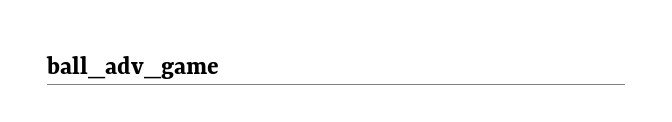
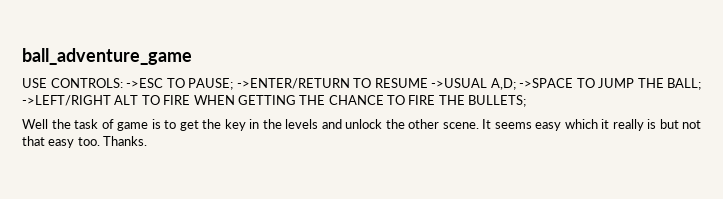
[46,56,219,79] ball_adv_game -> [22,48,192,65] [22,78,701,90] [22,95,527,107] [22,119,701,131] [22,136,148,148] ball_adventure_game // USE CONTROLS: ->ESC TO PAUSE; ->ENTER/RETURN TO RESUME ->USUAL A,D; ->SPACE TO JUMP THE BALL; ->LEFT/RIGHT ALT TO FIRE WHEN GETTING THE CHANCE TO FIRE THE BULLETS; // Well the task of game is to get the key in the levels and unlock the other scene. It seems easy which it really is but not that easy too. Thanks.

